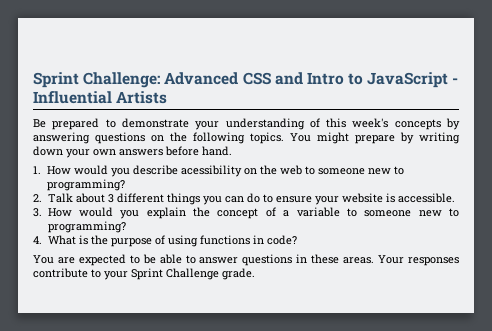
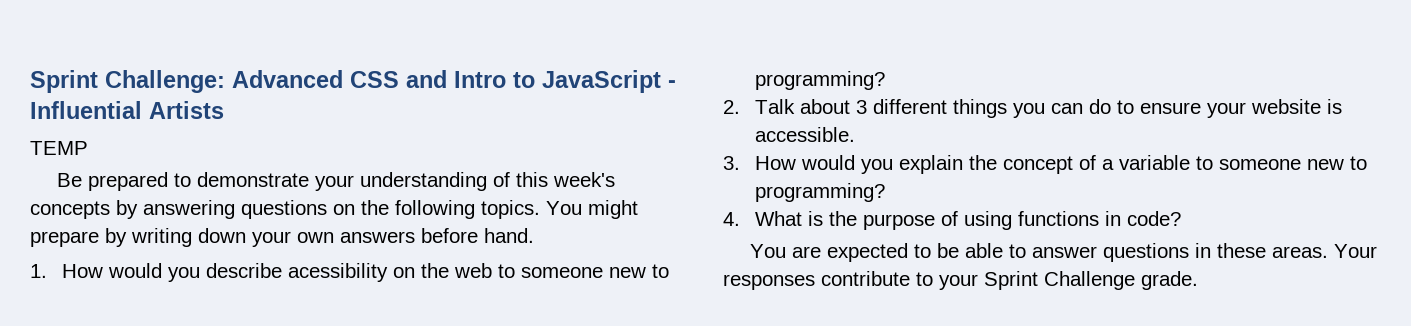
(168, 97) none -> [30,141,88,155] // TEMP

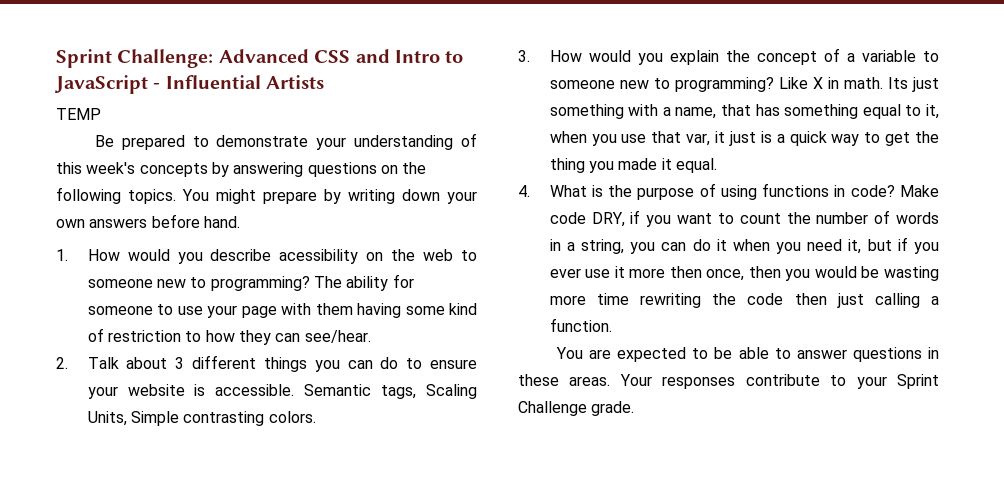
(886, 80) none -> [313,274,414,291] [87,303,477,318] [87,328,371,345] The ability for someone to use your page with them having some kind of restriction to how they can see/hear.
(856, 134) none -> [304,384,477,399] [87,411,316,426] Semantic tags, Scaling Units, Simple contrasting colors.
(886, 192) none -> [778,77,939,92] [549,104,940,119] [549,131,939,146] [549,158,717,173] Like X in math. Its just something with a name, that has something equal to it, when you use that var, it just is a quick way to get the thing you made it equal.
(1182, 218) none -> [900,185,939,197] [549,210,939,227] [549,237,939,254] [549,266,939,281] [549,293,939,308] [549,318,612,332] Make code DRY, if you want to count the number of words in a string, you can do it when you need it, but if you ever use it more then once, then you would be wasting more time rewriting the code then just calling a function.

